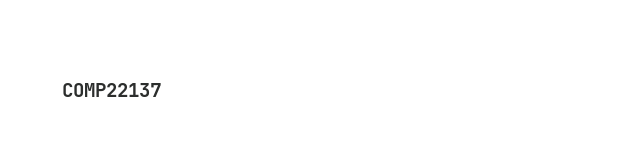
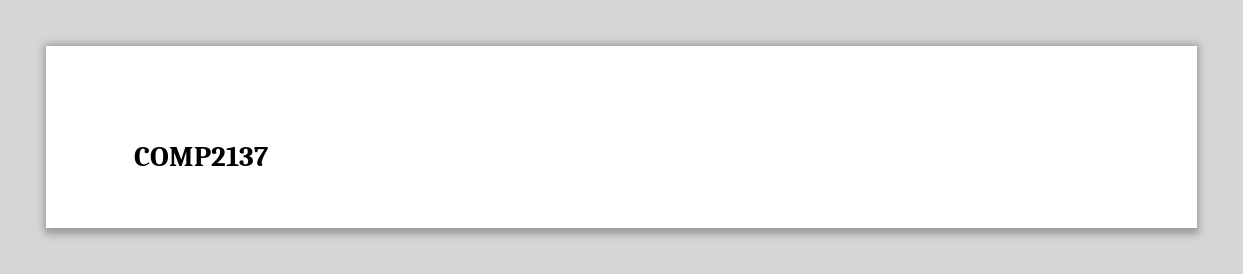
[62,83,161,97] COMP22137 -> [134,146,269,166] COMP2137

